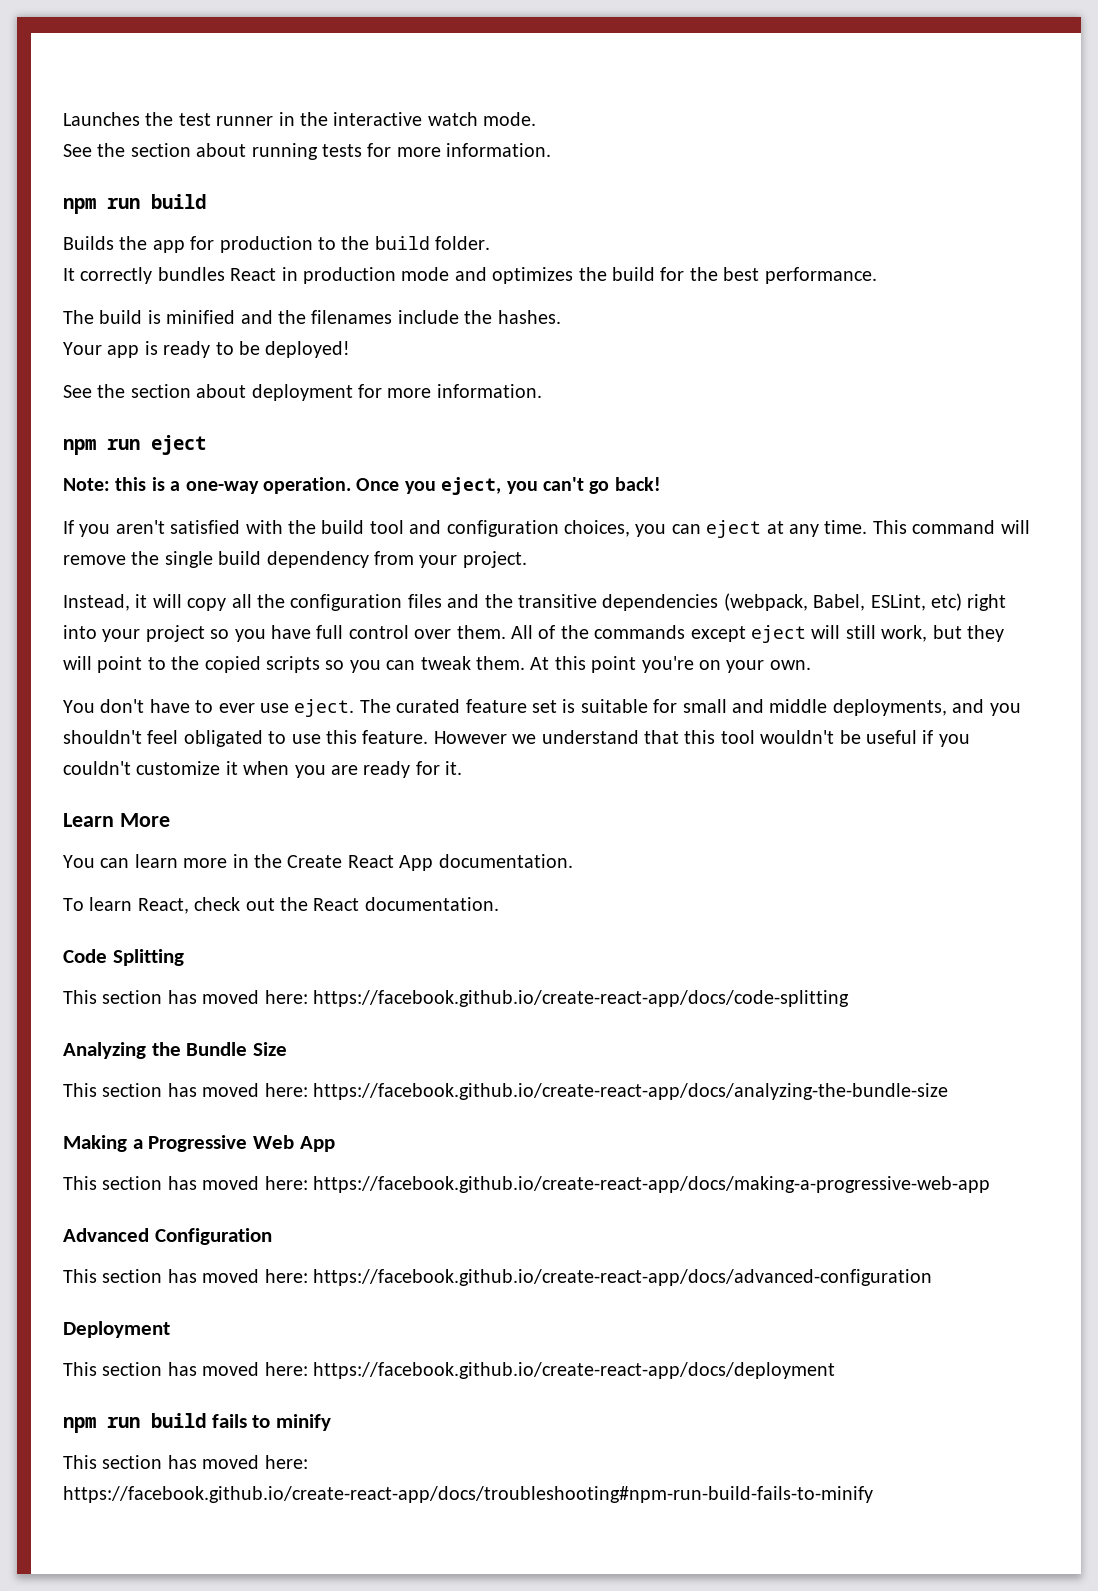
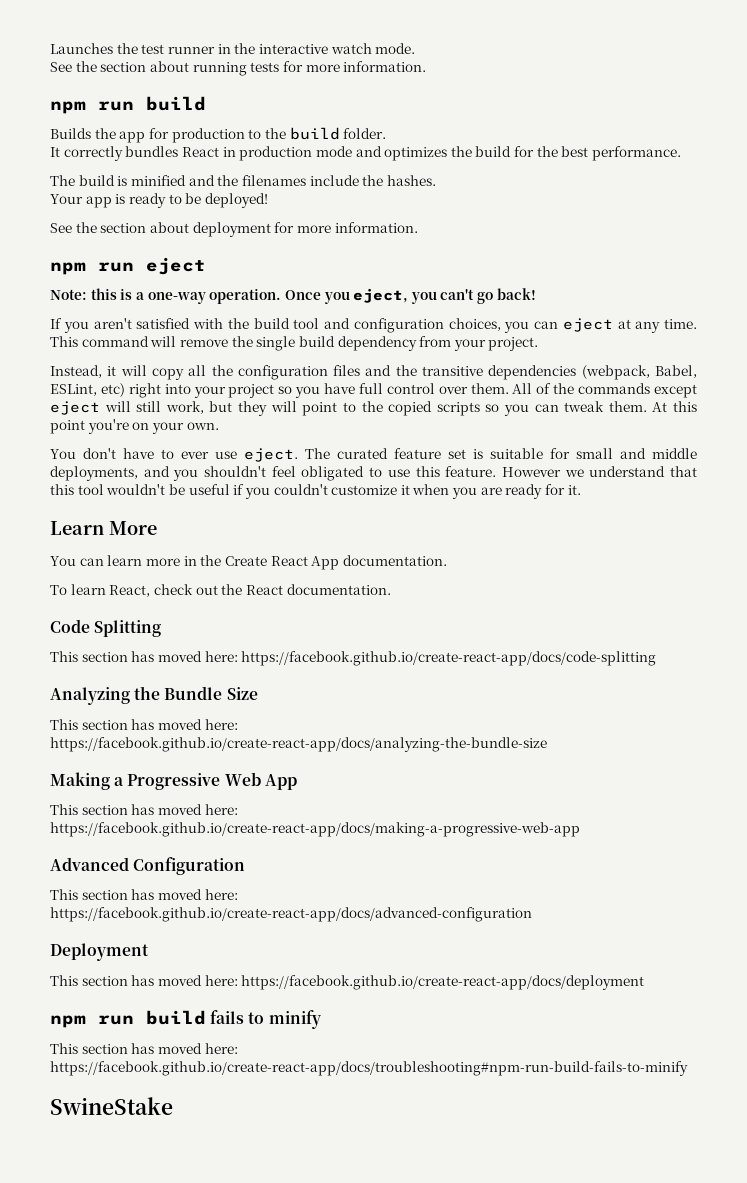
(873, 1494) none -> [50,1097,173,1115] // SwineStake

